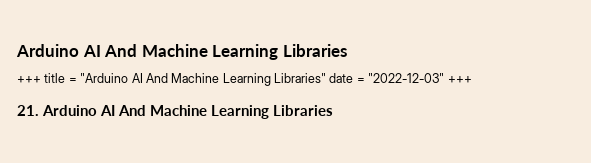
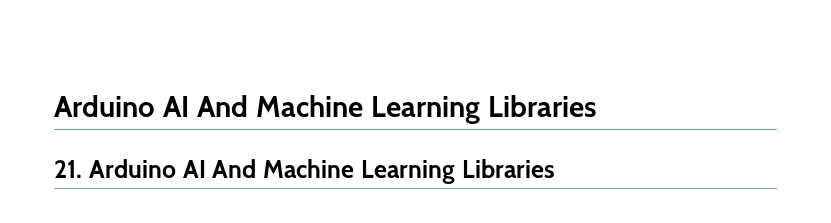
[16,44,347,60] [17,73,472,86] Arduino AI And Machine Learning Libraries // +++ title = "Arduino AI And Machine Learning Libraries" date = "2022-12-03" +++ -> [54,95,596,124] Arduino AI And Machine Learning Libraries

